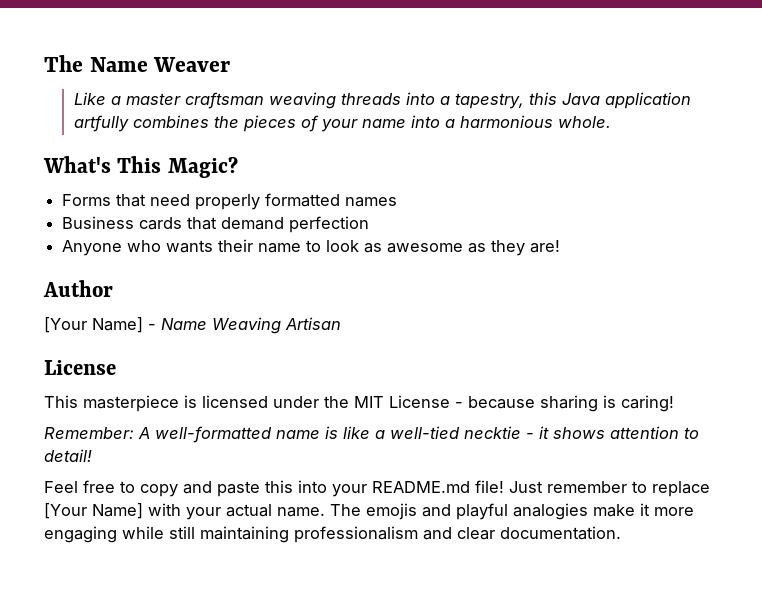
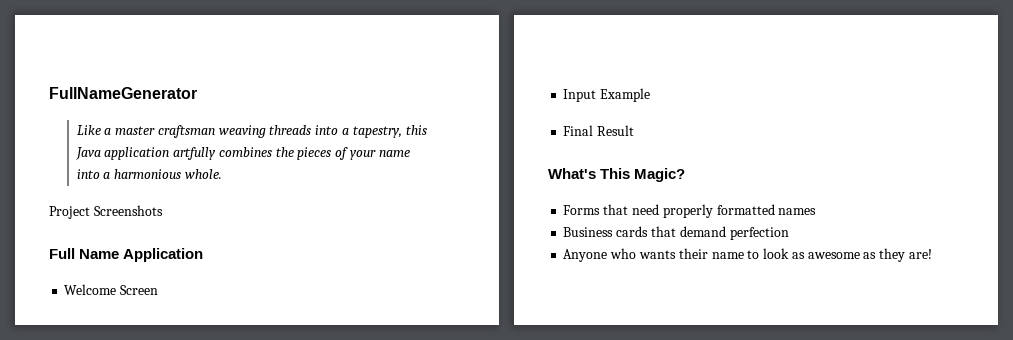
[44,55,231,72] The Name Weaver -> [49,87,197,99] FullNameGenerator
(611, 122) none -> [49,205,163,219] [49,248,204,262] [64,284,159,295] [563,88,651,102] [563,125,635,136] // Project Screenshots // Full Name Application // Welcome Screen // Input Example // Final Result
[43,280,113,297] [44,317,341,334] [44,360,116,375] [44,395,674,412] [44,426,699,443] [44,449,92,462] [44,480,710,497] [44,503,694,520] [44,526,621,543] // Author // [Your Name] - Name Weaving Artisan // License // This masterpiece is licensed under the MIT License - because sharing is caring! // Remember: A well-formatted name is like a well-tied necktie - it shows attention to detail! // Feel free to copy and paste this into your README.md file! Just remember to replace [Your Name] with your actual name. The emojis and playful analogies make it more engaging while still maintaining professionalism and clear documentation. -> (932, 254) none

